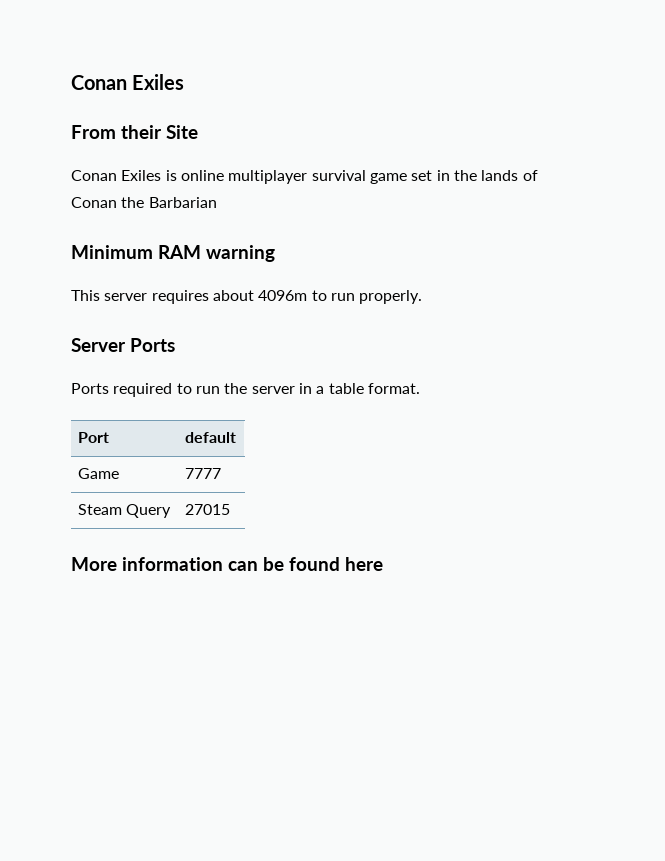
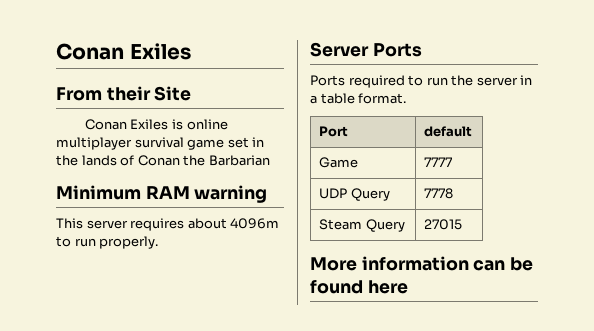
(221, 473) none -> [319,188,390,201] [424,188,454,199] // UDP Query | 7778

